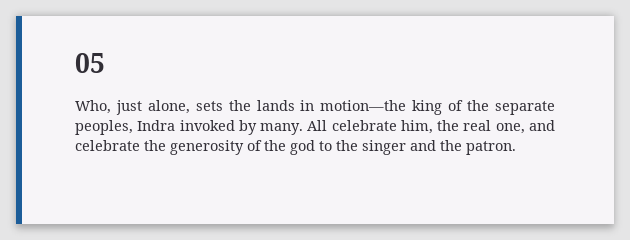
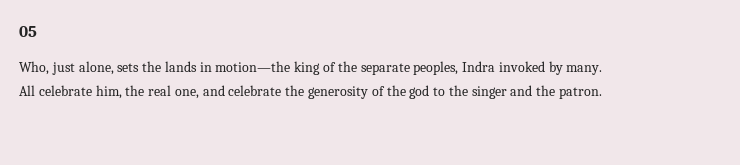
(304, 129) none -> (603, 70) //

